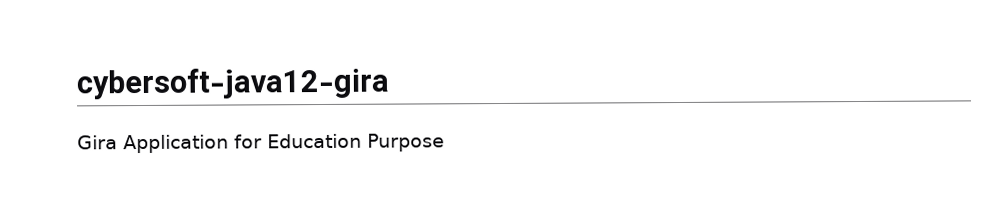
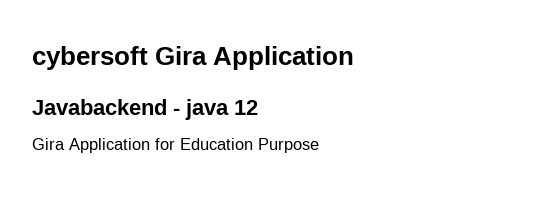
[76,67,389,100] cybersoft-java12-gira -> [32,46,355,70] [32,99,258,120] cybersoft Gira Application // Javabackend - java 12

